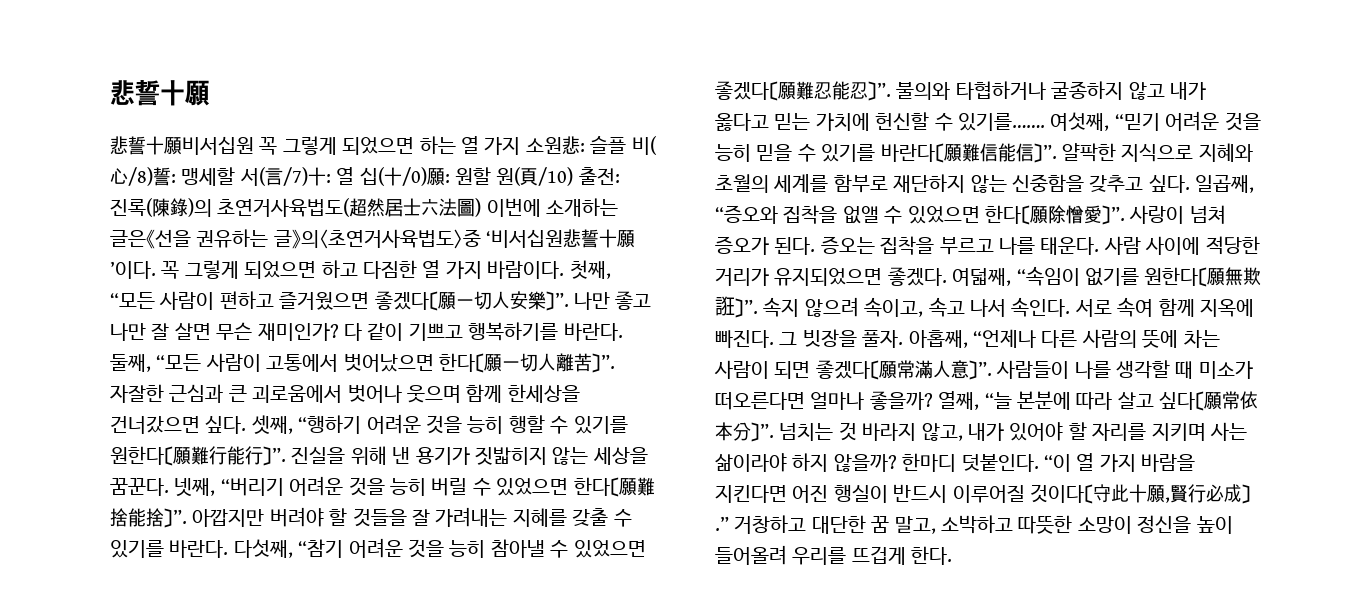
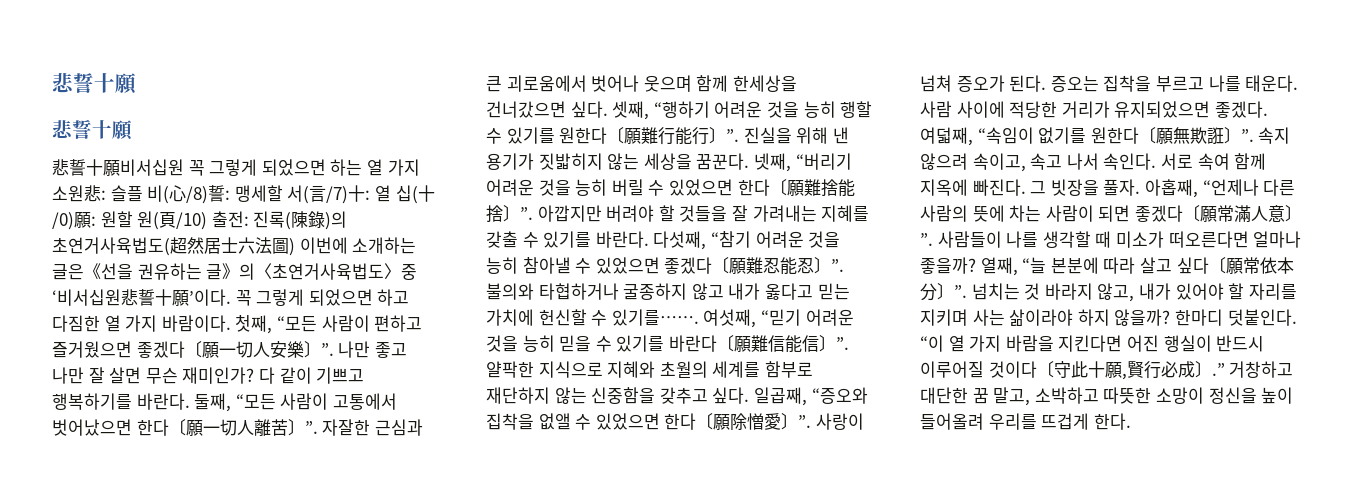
[110,80,210,106] [110,136,182,155] 悲誓十願 // 悲誓十願 -> [52,73,137,94] [52,120,133,140] [52,159,120,176] 悲誓十願 // 悲誓十願 // 悲誓十願

